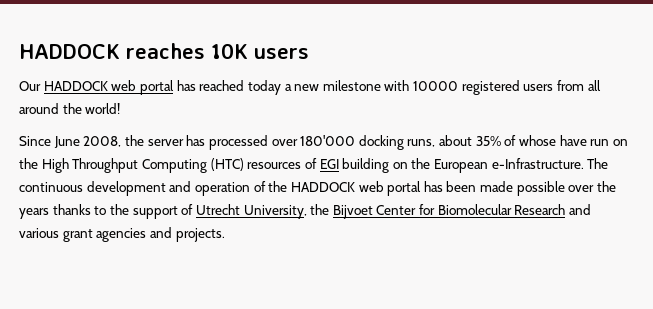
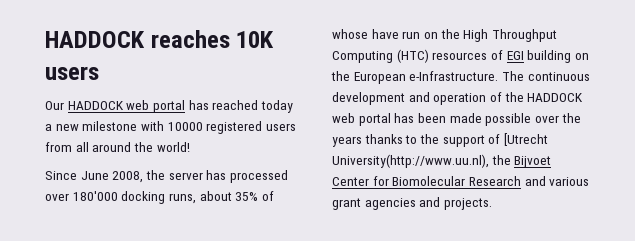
[195,204,307,219] Utrecht University, -> [503,133,548,146] [332,154,489,168] [Utrecht University(http://www.uu.nl),

